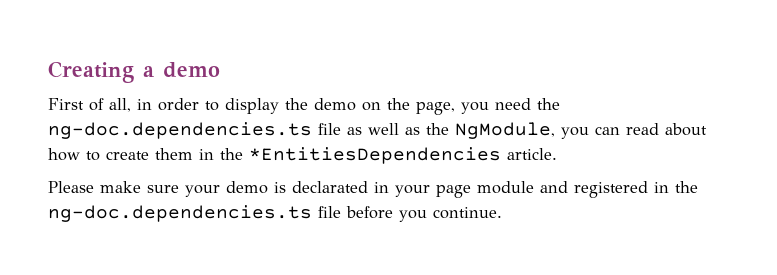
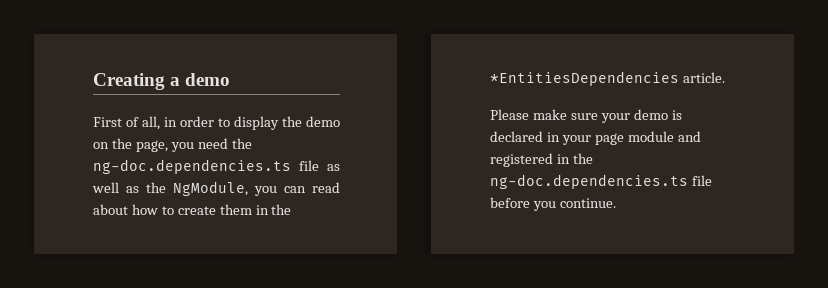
[292,181,368,193] declarated -> [490,131,543,142] declared

